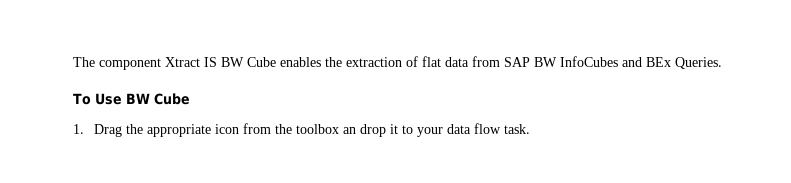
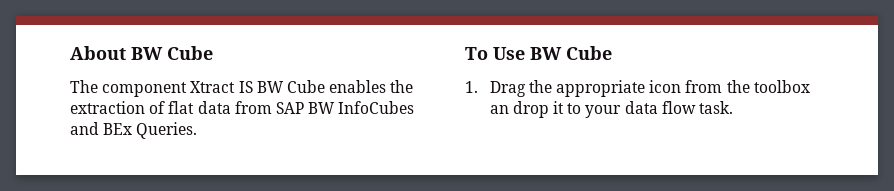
(73, 62) none -> [70,46,213,60] About BW Cube //

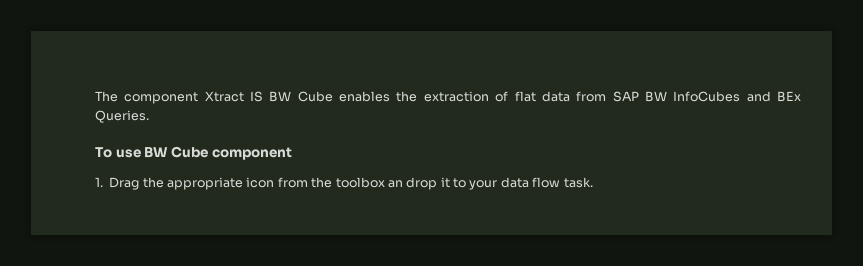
[70,46,213,60] About BW Cube // -> (95, 96) none
[493,46,612,60] Use BW Cube -> [115,146,292,160] use BW Cube component

